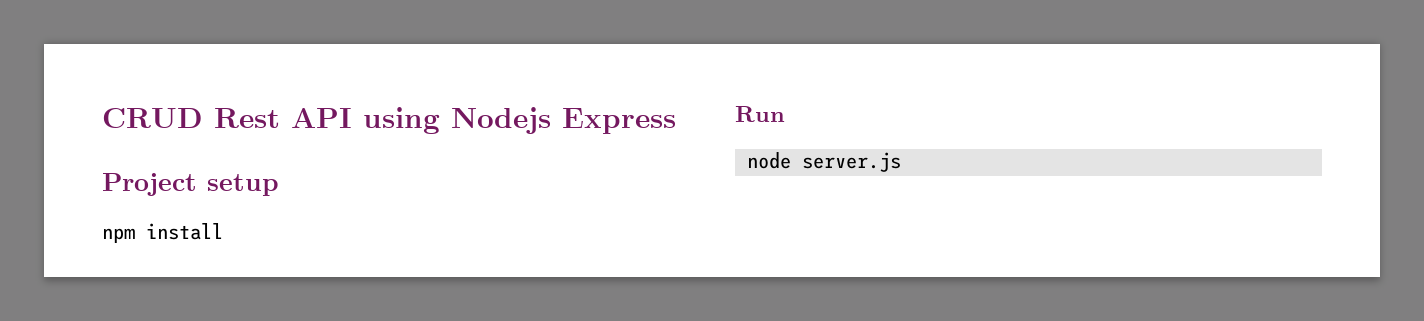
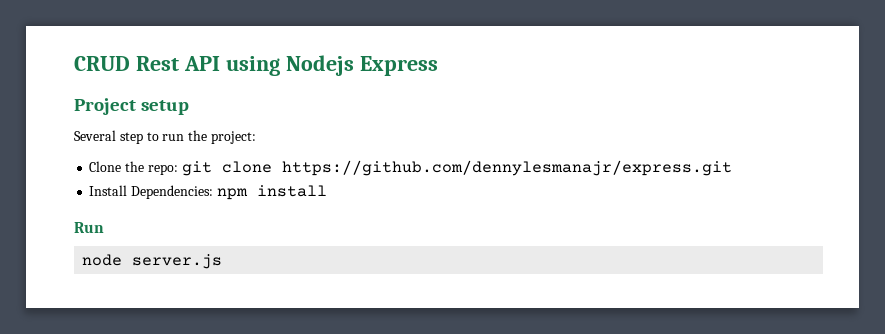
(279, 185) none -> [74,130,256,144] [89,160,732,176] [89,185,214,199] Several step to run the project: // Clone the repo: git clone https://github.com/dennylesmanajr/express.git // Install Dependencies:

